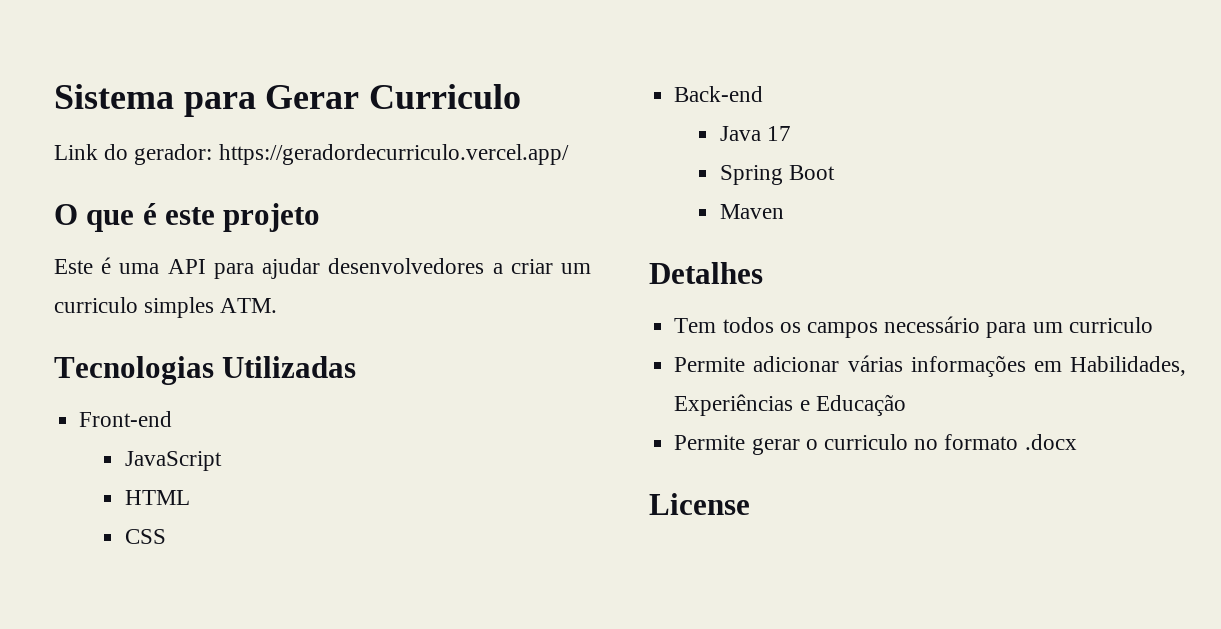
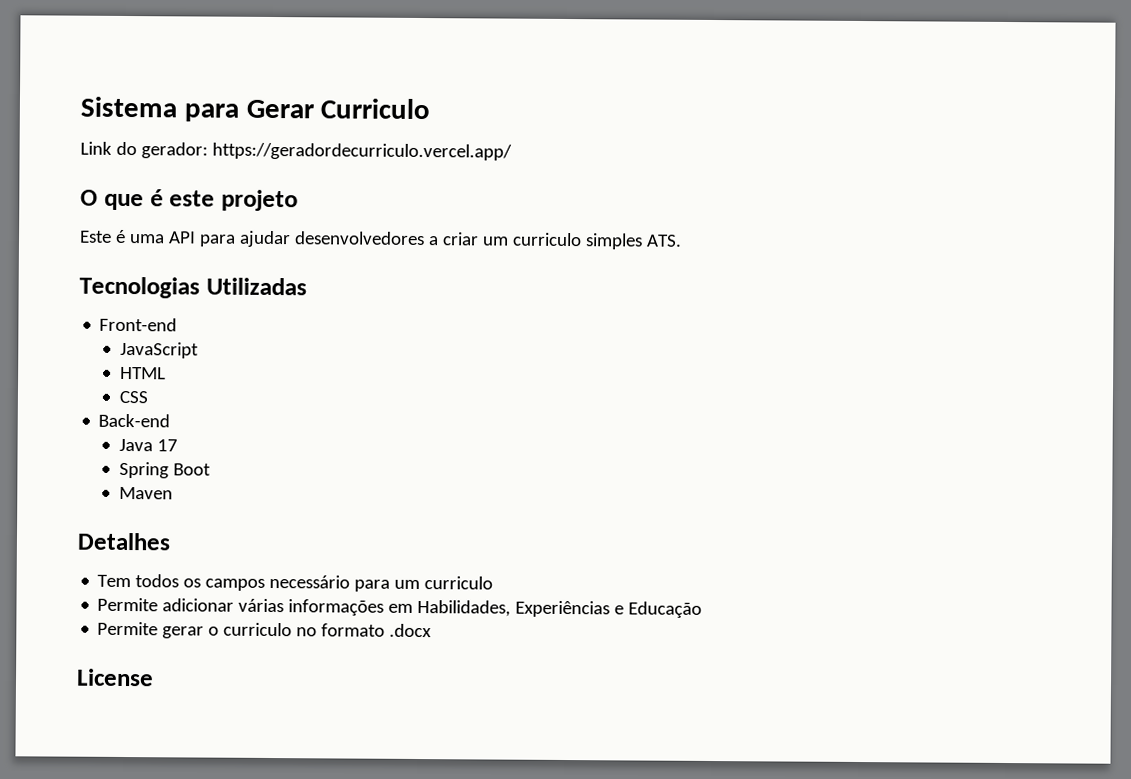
[220,298,278,313] ATM. -> [645,234,682,247] ATS.

